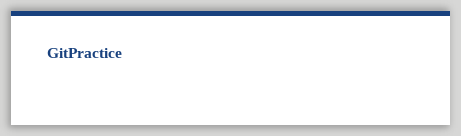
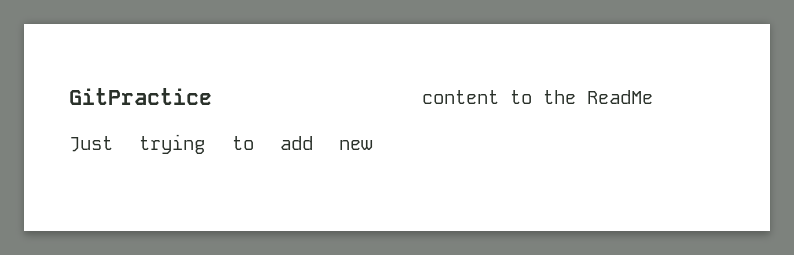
(122, 53) none -> [69,134,373,154] [422,90,653,104] // Just trying to add new content to the ReadMe

